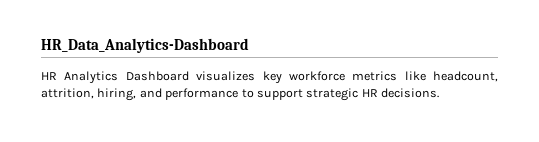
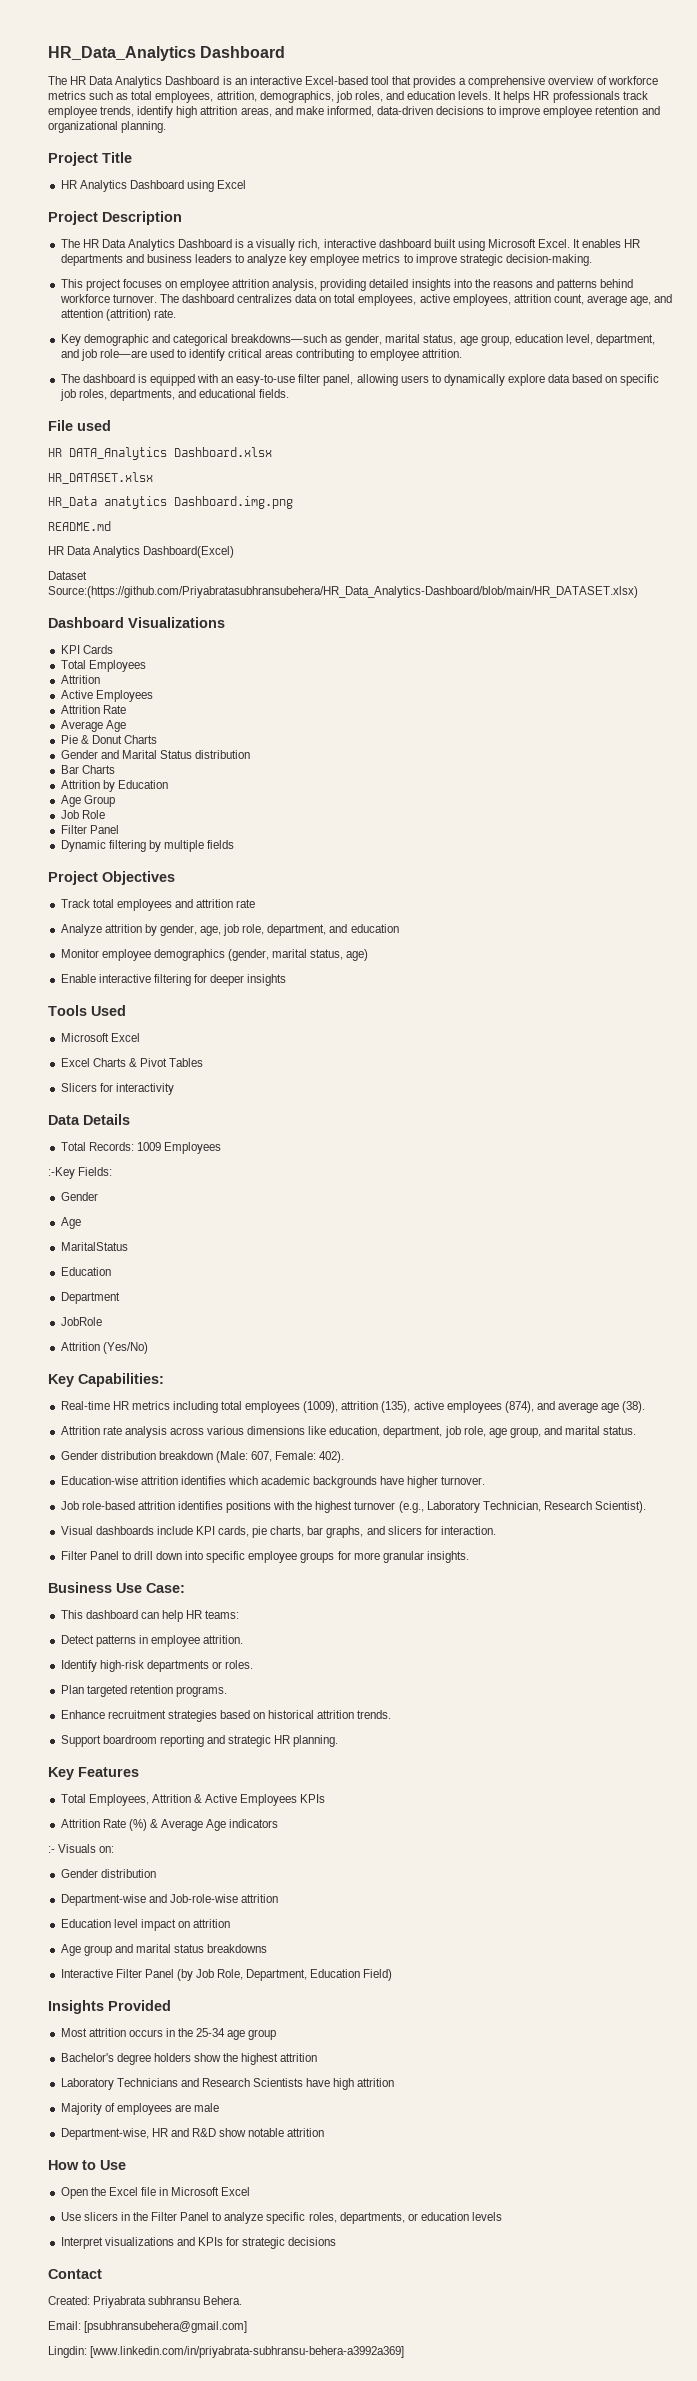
[41,38,249,53] [41,71,498,84] [41,88,439,101] HR_Data_Analytics-Dashboard // HR Analytics Dashboard visualizes key workforce metrics like headcount, attrition, hiring, and performance to support strategic HR decisions. -> [48,46,286,61] [48,76,658,88] [48,91,648,103] [48,106,660,118] [48,121,167,133] [48,152,132,166] [60,180,247,192] [48,211,182,225] [60,239,641,251] [60,254,592,266] [60,279,634,291] [59,294,673,306] [60,309,176,321] [60,334,656,346] [60,349,462,361] [60,374,660,386] [59,389,290,401] [48,420,111,431] [48,447,272,460] [48,472,153,484] [48,496,293,509] [48,521,111,531] [48,546,235,558] [48,571,87,580] [48,586,638,598] [48,617,225,628] [60,645,113,654] [60,660,146,672] [60,675,100,684] [60,690,153,702] [60,705,126,714] [60,720,126,732] [60,735,157,744] [60,750,251,759] [60,765,115,774] [60,780,168,792] [60,795,115,807] [60,810,105,819] [60,825,119,834] [60,840,235,852] [48,871,175,885] [60,899,256,911] [60,924,399,936] [60,949,369,961] [60,974,287,986] [48,1005,126,1016] [60,1033,140,1042] [60,1058,204,1067] [60,1083,174,1095] [48,1114,130,1125] [60,1142,221,1154] [48,1167,113,1179] [60,1192,98,1201] [60,1217,81,1229] [60,1242,128,1251] [60,1267,111,1276] [60,1292,120,1304] [60,1317,102,1326] [60,1342,148,1354] [48,1373,164,1387] [60,1401,646,1413] [60,1426,637,1438] [60,1451,345,1463] [60,1476,486,1488] [60,1501,647,1513] [60,1526,496,1538] [60,1551,469,1563] [48,1582,185,1593] [60,1610,240,1622] [60,1635,244,1647] [60,1660,254,1672] [60,1685,227,1697] [60,1710,392,1722] [60,1735,339,1747] [48,1767,139,1780] [60,1794,326,1806] [60,1819,279,1831] [48,1844,115,1853] [60,1869,156,1878] [60,1894,278,1906] [60,1919,231,1931] [60,1944,268,1956] [60,1969,393,1981] [48,2000,171,2014] [60,2028,277,2040] [60,2053,318,2065] [60,2078,395,2090] [60,2103,220,2115] [60,2128,325,2140] [48,2160,126,2170] [60,2187,251,2199] [60,2212,503,2224] [60,2237,337,2249] [48,2269,102,2279] [48,2296,243,2308] [48,2321,248,2333] [48,2346,405,2358] HR_Data_Analytics Dashboard // The HR Data Analytics Dashboard is an interactive Excel-based tool that provides a comprehensive overview of workforce metrics such as total employees, attrition, demographics, job roles, and education levels. It helps HR professionals track employee trends, identify high attrition areas, and make informed, data-driven decisions to improve employee retention and organizational planning. // Project Title // HR Analytics Dashboard using Excel // Project Description // The HR Data Analytics Dashboard is a visually rich, interactive dashboard built using Microsoft Excel. It enables HR departments and business leaders to analyze key employee metrics to improve strategic decision-making. // This project focuses on employee attrition analysis, providing detailed insights into the reasons and patterns behind workforce turnover. The dashboard centralizes data on total employees, active employees, attrition count, average age, and attention (attrition) rate. // Key demographic and categorical breakdowns—such as gender, marital status, age group, education level, department, and job role—are used to identify critical areas contributing to employee attrition. // The dashboard is equipped with an easy-to-use filter panel, allowing users to dynamically explore data based on specific job roles, departments, and educational fields. // File used // HR DATA_Analytics Dashboard.xlsx // HR_DATASET.xlsx // HR_Data anatytics Dashboard.img.png // README.md // HR Data Analytics Dashboard(Excel) // Dataset Source:(https://github.com/Priyabratasubhransubehera/HR_Data_Analytics-Dashboard/blob/main/HR_DATASET.xlsx) // Dashboard Visualizations // KPI Cards // Total Employees // Attrition // Active Employees // Attrition Rate // Average Age // Pie & Donut Charts // Gender and Marital Status distribution // Bar Charts // Attrition by Education // Age Group // Job Role // Filter Panel // Dynamic filtering by multiple fields // Project Objectives // Track total employees and attrition rate // Analyze attrition by gender, age, job role, department, and education // Monitor employee demographics (gender, marital status, age) // Enable interactive filtering for deeper insights // Tools Used // Microsoft Excel // Excel Charts & Pivot Tables // Slicers for interactivity // Data Details // Total Records: 1009 Employees // :-Key Fields: // Gender // Age // MaritalStatus // Education // Department // JobRole // Attrition (Yes/No) // Key Capabilities: // Real-time HR metrics including total employees (1009), attrition (135), active employees (874), and average age (38). // Attrition rate analysis across various dimensions like education, department, job role, age group, and marital status. // Gender distribution breakdown (Male: 607, Female: 402). // Education-wise attrition identifies which academic backgrounds have higher turnover. // Job role-based attrition identifies positions with the highest turnover (e.g., Laboratory Technician, Research Scientist). // Visual dashboards include KPI cards, pie charts, bar graphs, and slicers for interaction. // Filter Panel to drill down into specific employee groups for more granular insights. // Business Use Case: // This dashboard can help HR teams: // Detect patterns in employee attrition. // Identify high-risk departments or roles. // Plan targeted retention programs. // Enhance recruitment strategies based on historical attrition trends. // Support boardroom reporting and strategic HR planning. // Key Features // Total Employees, Attrition & Active Employees KPIs // Attrition Rate (%) & Average Age indicators // :- Visuals on: // Gender distribution // Department-wise and Job-role-wise attrition // Education level impact on attrition // Age group and marital status breakdowns // Interactive Filter Panel (by Job Role, Department, Education Field) // Insights Provided // Most attrition occurs in the 25-34 age group // Bachelor's degree holders show the highest attrition // Laboratory Technicians and Research Scientists have high attrition // Majority of employees are male // Department-wise, HR and R&D show notable attrition // How to Use // Open the Excel file in Microsoft Excel // Use slicers in the Filter Panel to analyze specific roles, departments, or education levels // Interpret visualizations and KPIs for strategic decisions // Contact // Created: Priyabrata subhransu Behera. // Email: [psubhransubehera@gmail.com] // Lingdin: [www.linkedin.com/in/priyabrata-subhransu-behera-a3992a369]

